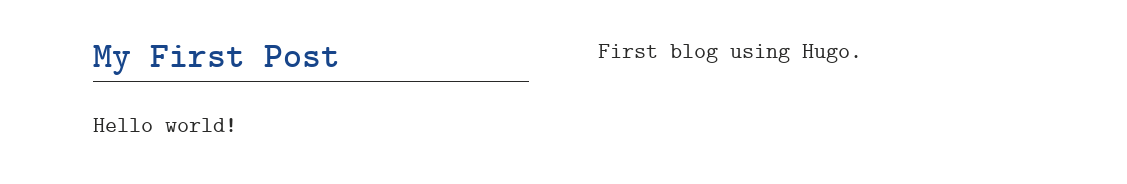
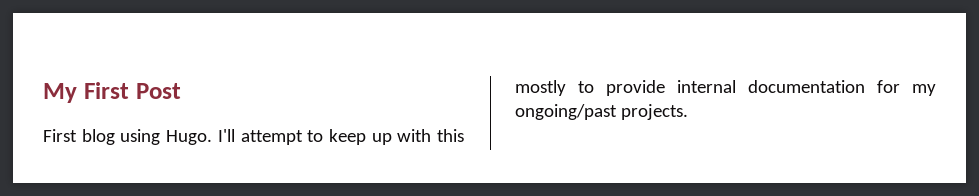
[93,118,237,132] // Hello world! -> (181, 91) none
(862, 53) none -> [217,129,464,145] [515,80,936,96] [515,104,688,120] I'll attempt to keep up with this mostly to provide internal documentation for my ongoing/past projects.

